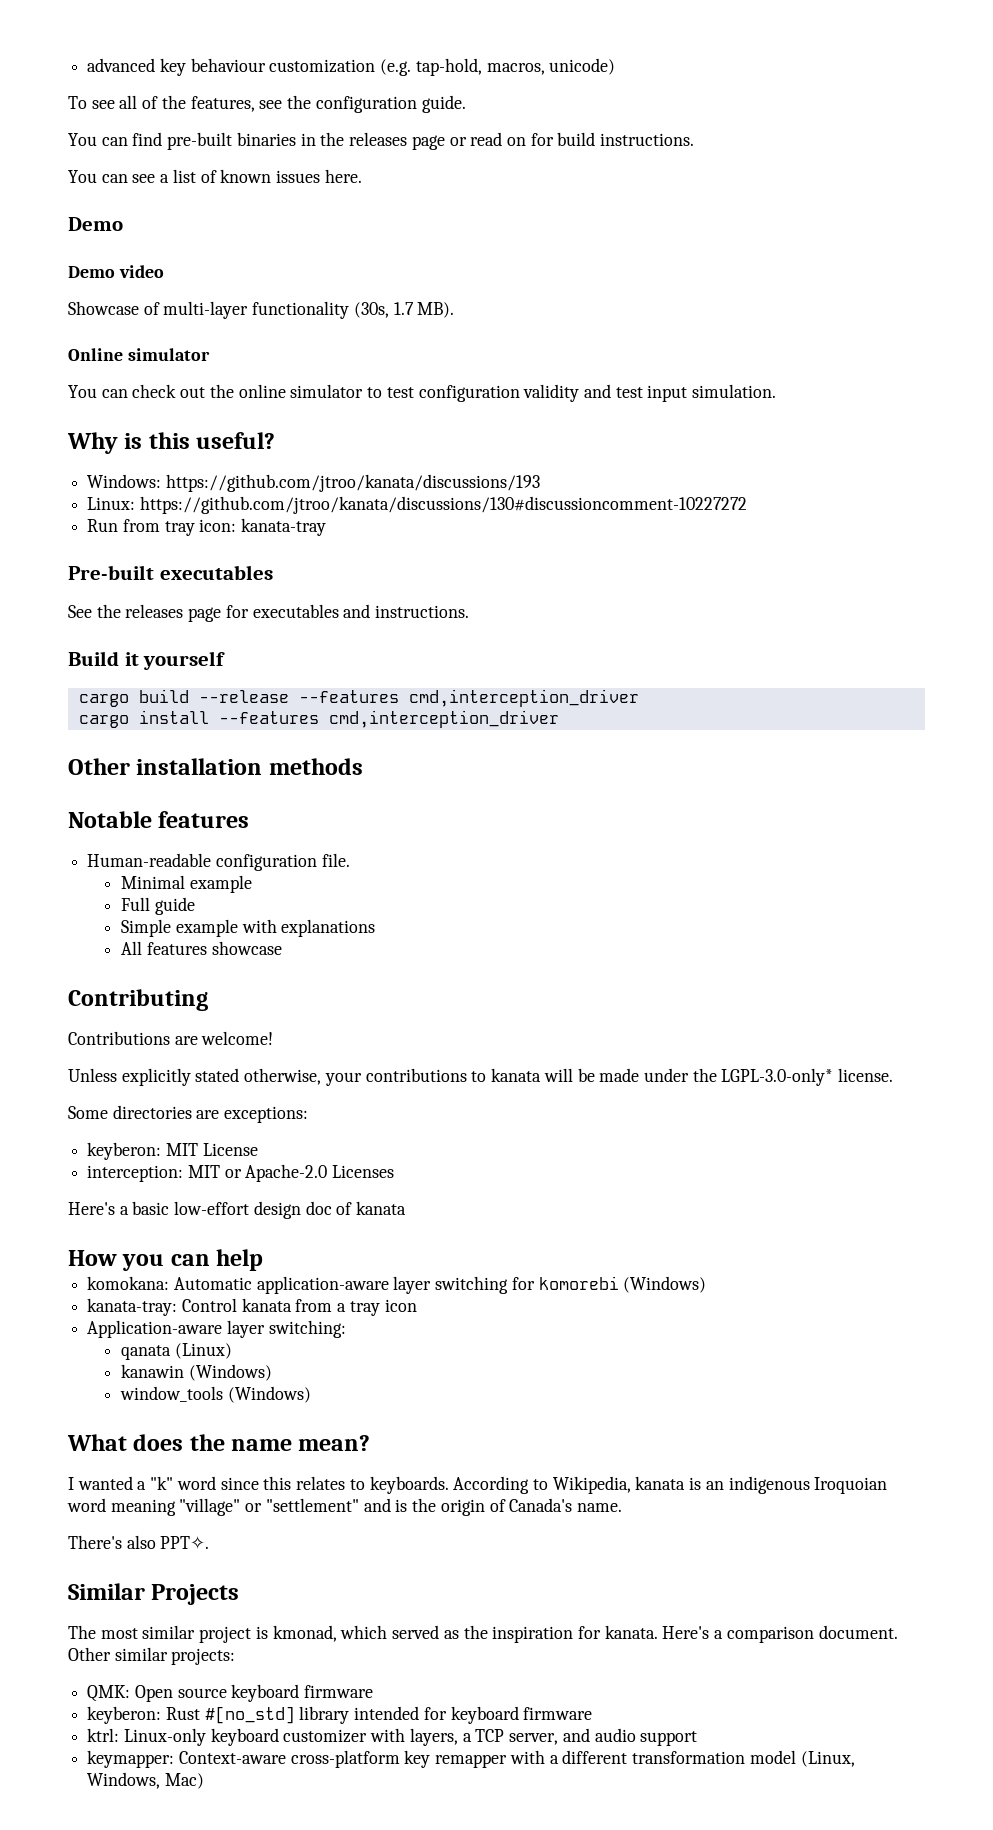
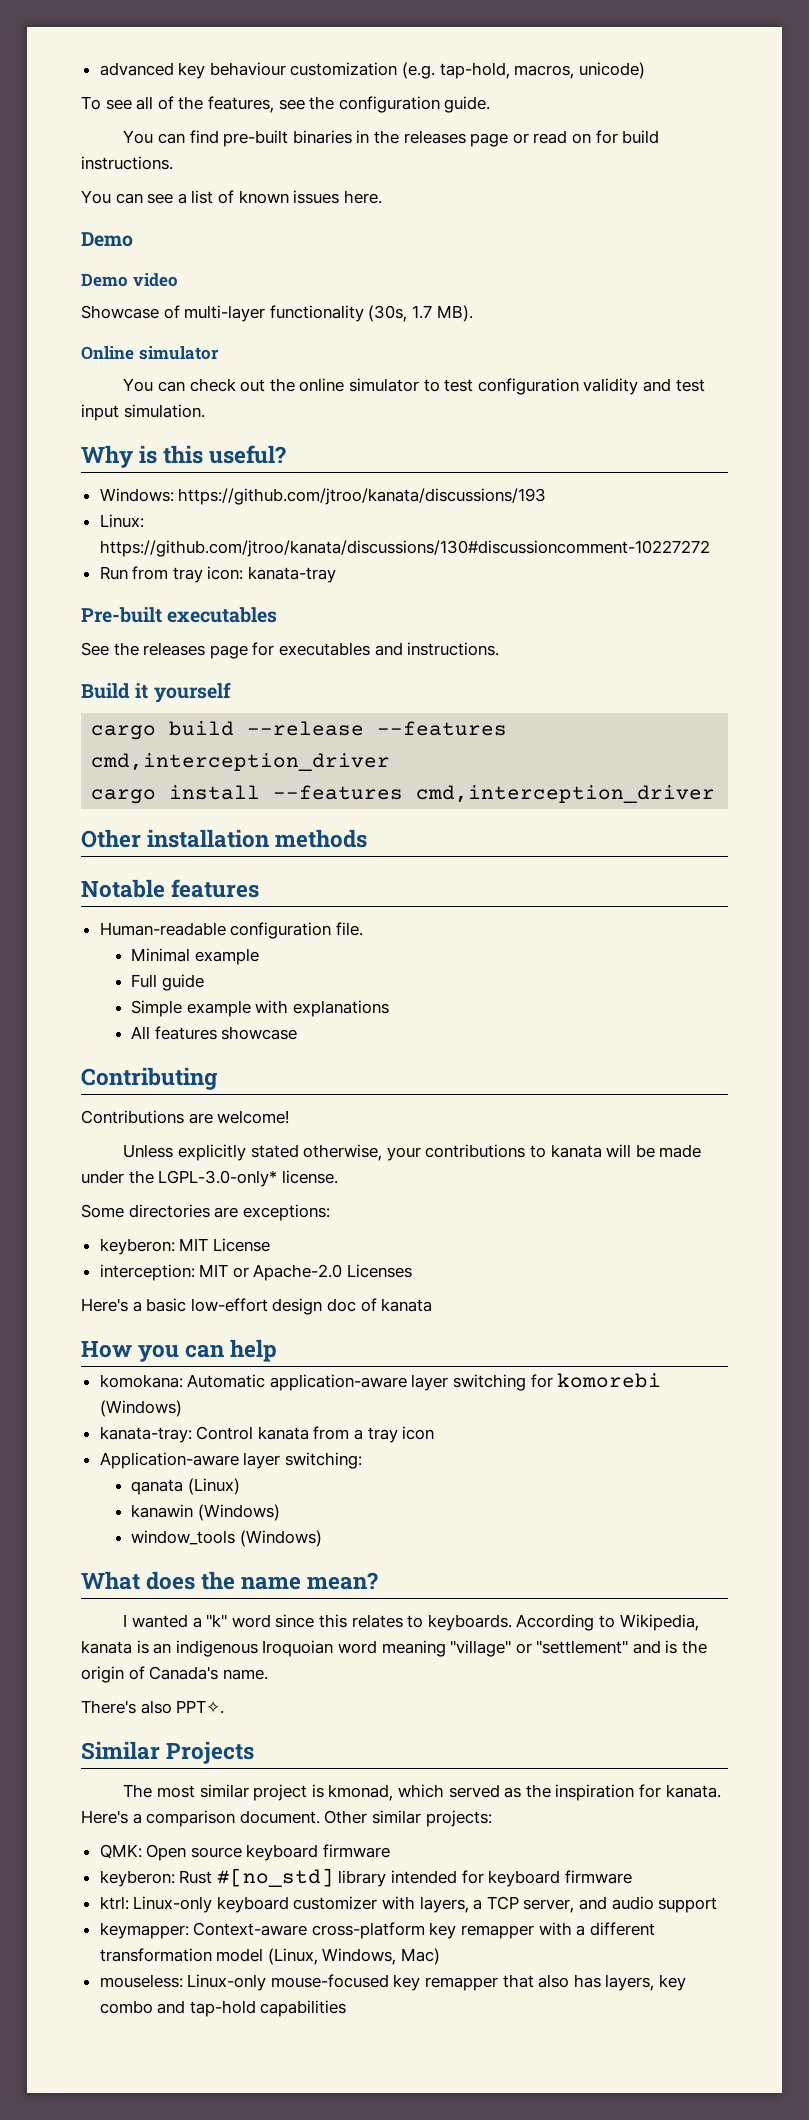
(204, 1781) none -> [99,1974,687,1991] [99,2000,347,2017] // mouseless: Linux-only mouse-focused key remapper that also has layers, key combo and tap-hold capabilities

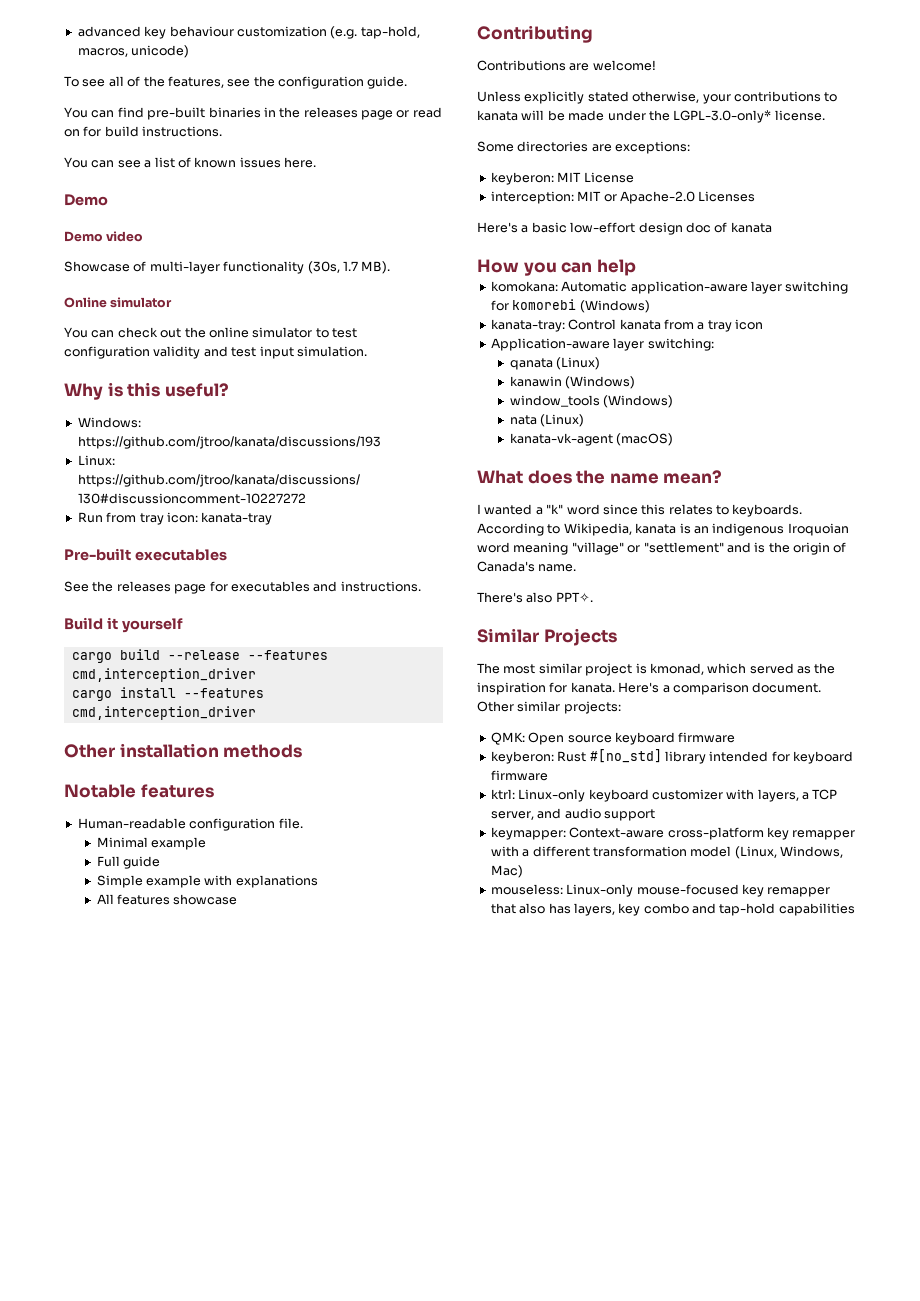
(322, 1538) none -> [509,414,585,427] [509,433,674,446] // nata (Linux) // kanata-vk-agent (macOS)

